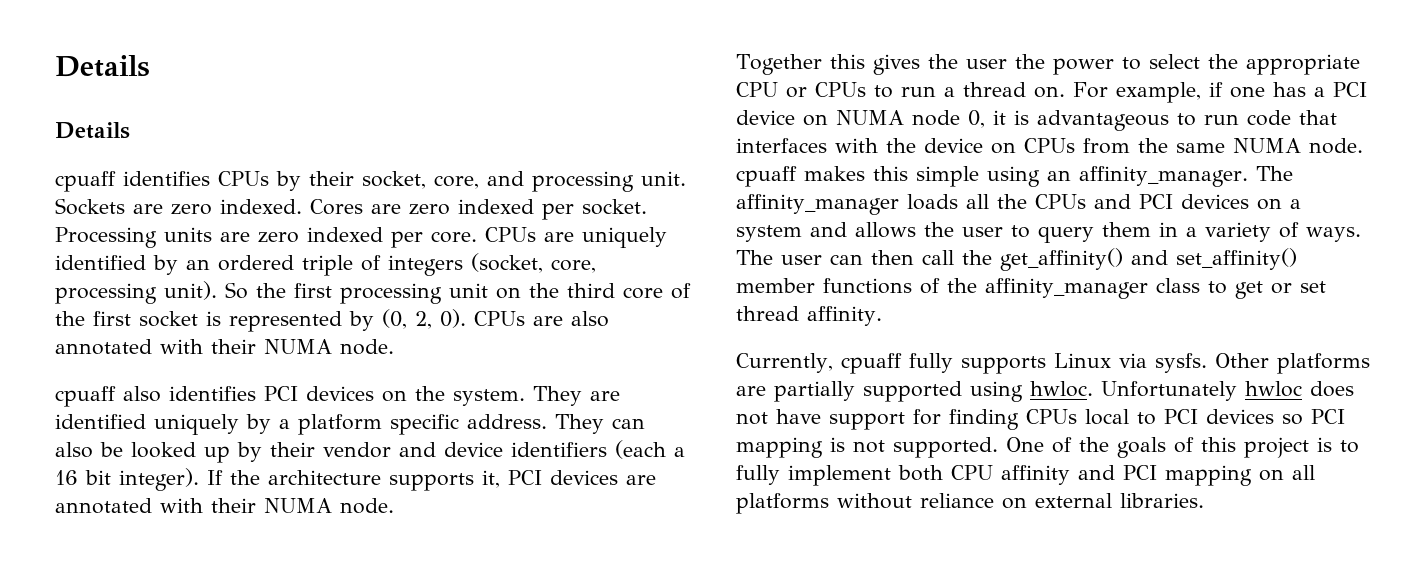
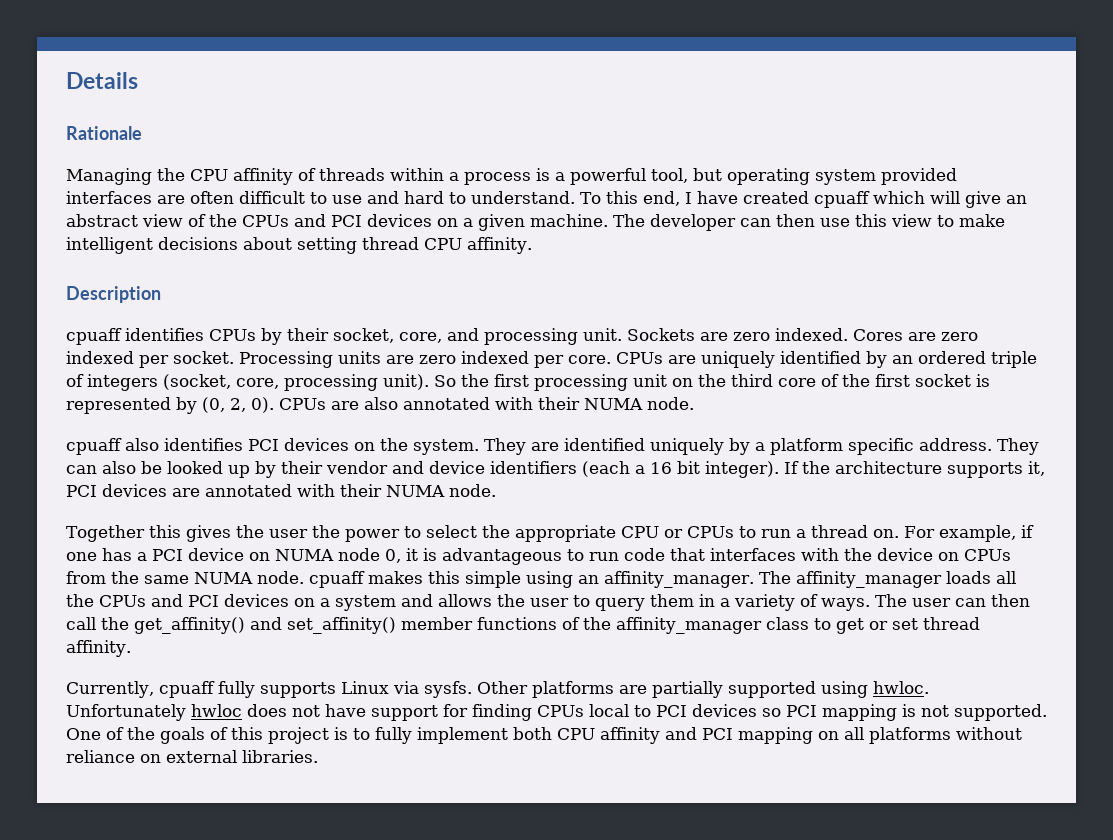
[55,55,150,77] [55,122,130,139] Details // Details -> [66,72,138,89] [66,126,142,140] [66,168,957,185] [66,191,1027,208] [66,214,1005,231] [66,237,532,254] [66,286,161,303] Details // Rationale // Managing the CPU affinity of threads within a process is a powerful tool, but operating system provided interfaces are often difficult to use and hard to understand. To this end, I have created cpuaff which will give an abstract view of the CPUs and PCI devices on a given machine. The developer can then use this view to make intelligent decisions about setting thread CPU affinity. // Description

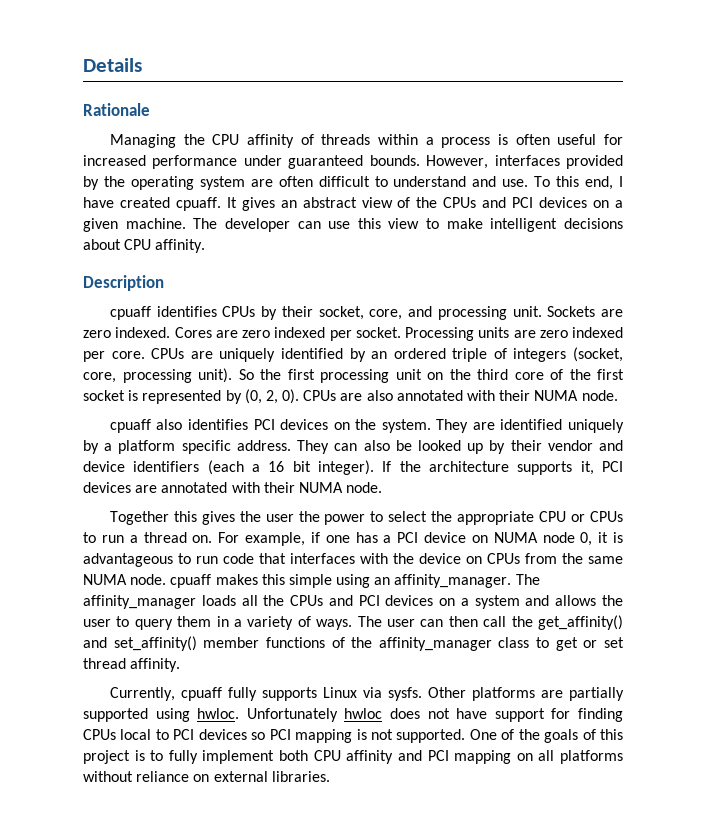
[555,168,957,185] [66,191,575,204] a powerful tool, but operating system provided interfaces are often difficult to use and hard to understand. -> [515,134,623,145] [83,155,623,169] [83,176,529,190] often useful for increased performance under guaranteed bounds. However, interfaces provided by the operating system are often difficult to understand and use.
[813,191,1001,208] cpuaff which will give -> [175,197,275,211] cpuaff. It gives
[776,214,815,227] then -> (321, 225) none
[297,237,419,254] setting thread -> (121, 244) none

